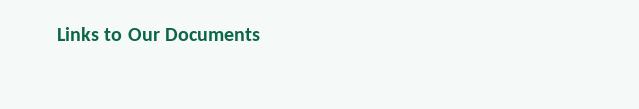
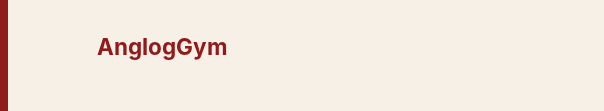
[57,27,261,41] Links to Our Documents -> [97,38,228,60] AnglogGym

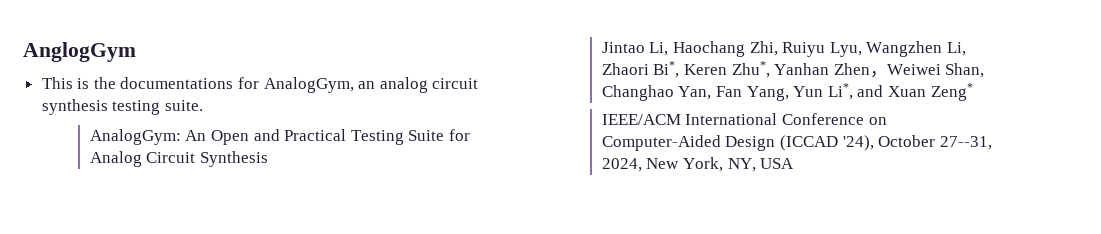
(228, 49) none -> [41,77,479,93] [41,99,203,115] [89,129,470,145] [89,151,268,167] [601,41,966,57] [601,61,985,78] [601,83,973,101] [601,113,887,125] [601,135,992,151] [601,157,795,172] // This is the documentations for AnalogGym, an analog circuit synthesis testing suite. // AnalogGym: An Open and Practical Testing Suite for Analog Circuit Synthesis // Jintao Li, Haochang Zhi, Ruiyu Lyu, Wangzhen Li, Zhaori Bi*, Keren Zhu*, Yanhan Zhen，Weiwei Shan, Changhao Yan, Fan Yang, Yun Li*, and Xuan Zeng* // IEEE/ACM International Conference on Computer-Aided Design (ICCAD '24), October 27--31, 2024, New York, NY, USA

